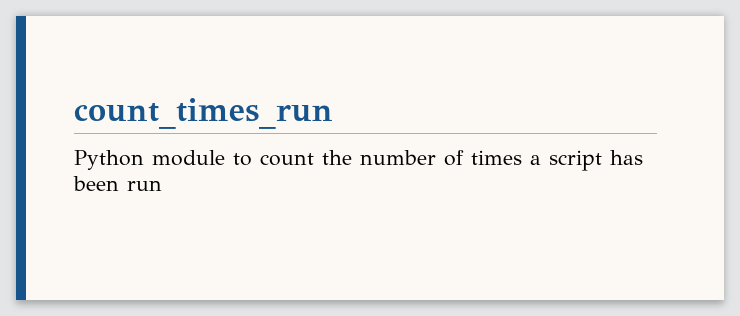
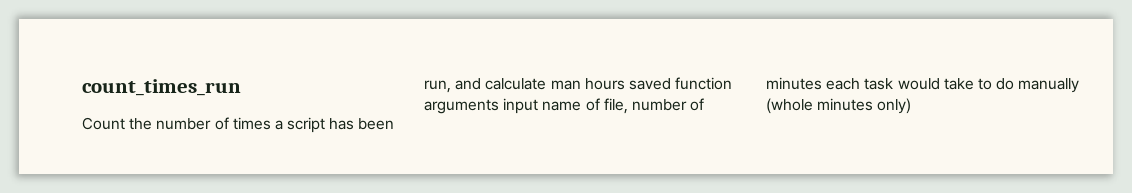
[74,150,314,170] Python module to count -> [82,117,125,130] Count
[127,180,162,191] run -> [424,77,733,93] [424,98,705,114] [766,77,1080,93] [766,98,912,114] run, and calculate man hours saved function arguments input name of file, number of minutes each task would take to do manually (whole minutes only)

